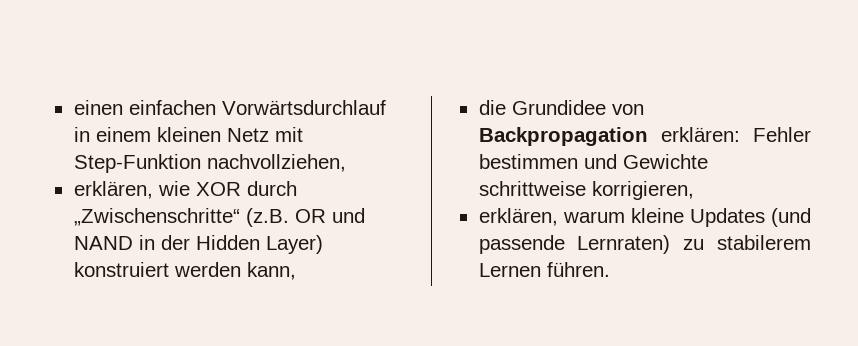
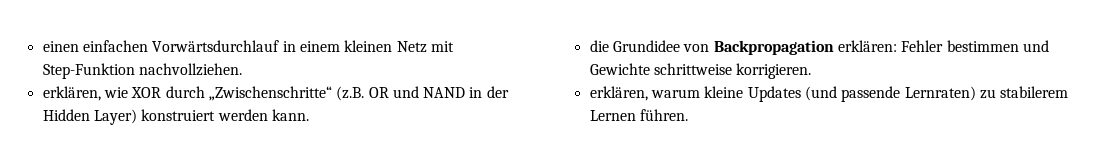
[206,154,346,172] nachvollziehen, -> [138,63,242,76] nachvollziehen.
[246,262,296,280] kann, -> [271,109,309,121] kann.
[591,181,694,200] korrigieren, -> [736,63,812,79] korrigieren.

